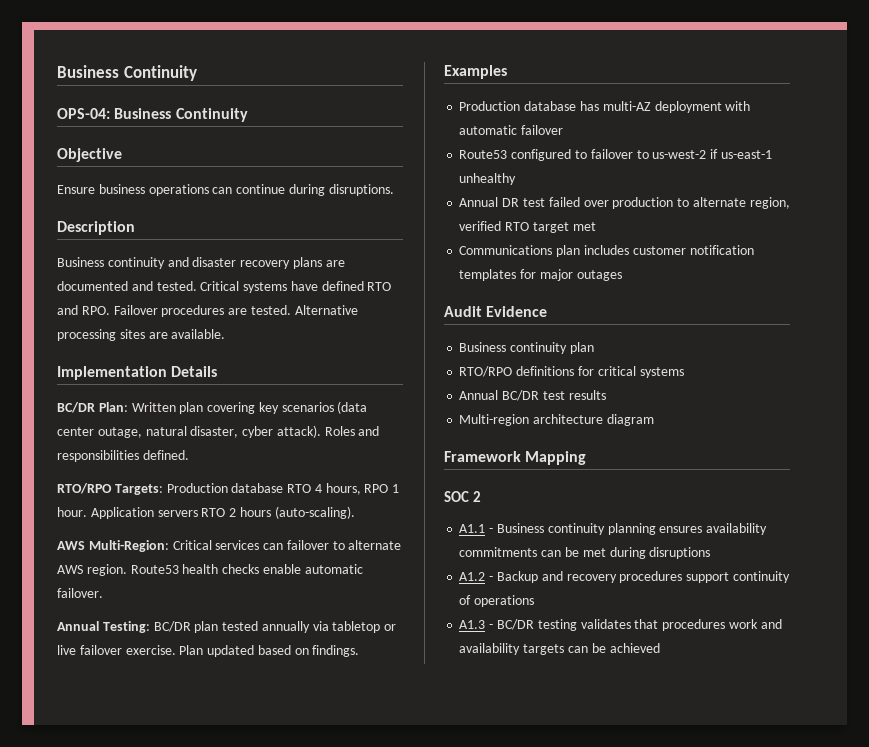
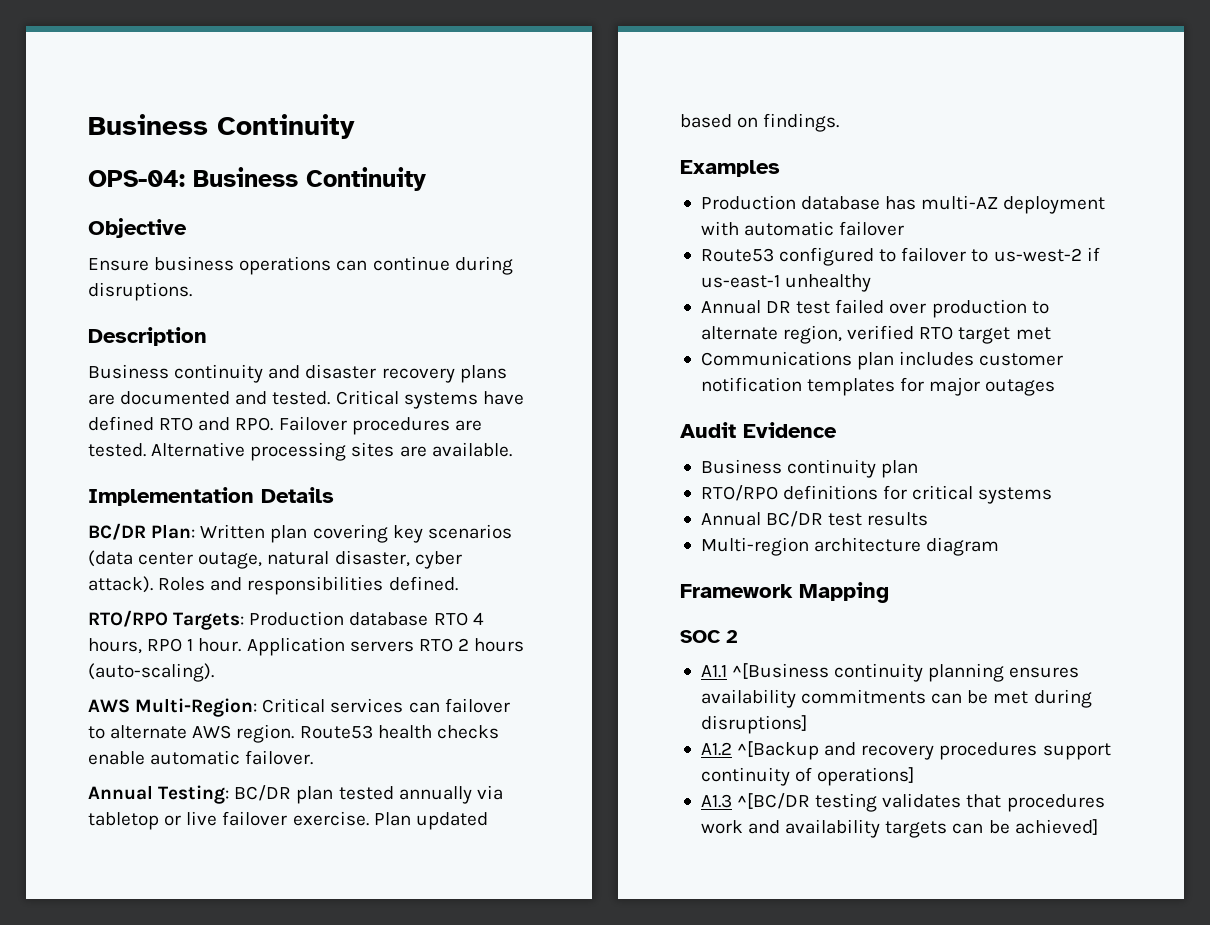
[489,523,544,533] - Business -> [732,663,830,679] ^[Business
[649,547,711,559] disruptions -> [700,715,807,734] disruptions]
[489,571,538,583] - Backup -> [737,741,820,760] ^[Backup
[474,595,535,607] operations -> [817,767,915,786] operations]
[489,619,534,630] - BC/DR -> [737,793,811,809] ^[BC/DR
[609,643,660,653] achieved -> [1014,819,1098,835] achieved]

